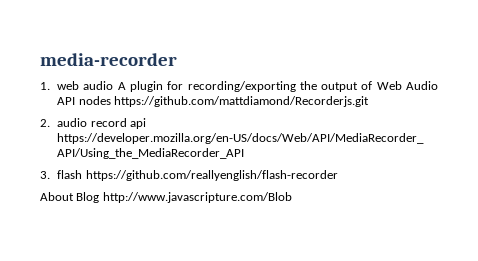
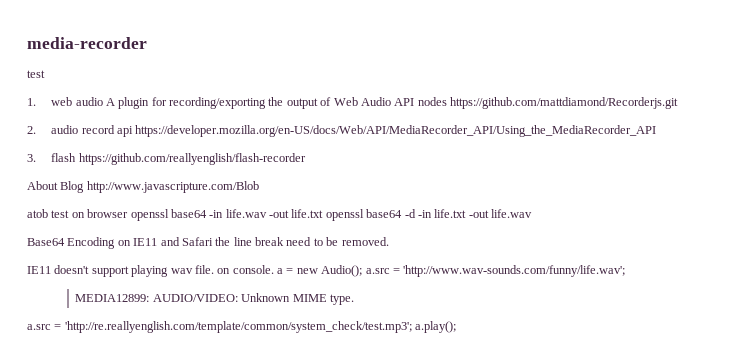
(177, 59) none -> [27,70,45,78] // test
(292, 197) none -> [27,209,532,221] [27,237,389,249] [27,265,626,277] [75,293,354,305] [27,321,457,333] // atob test on browser openssl base64 -in life.wav -out life.txt openssl base64 -d -in life.txt -out life.wav // Base64 Encoding on IE11 and Safari the line break need to be removed. // IE11 doesn't support playing wav file. on console. a = new Audio(); a.src = 'http://www.wav-sounds.com/funny/life.wav'; // MEDIA12899: AUDIO/VIDEO: Unknown MIME type. // a.src = 'http://re.reallyenglish.com/template/common/system_check/test.mp3'; a.play();

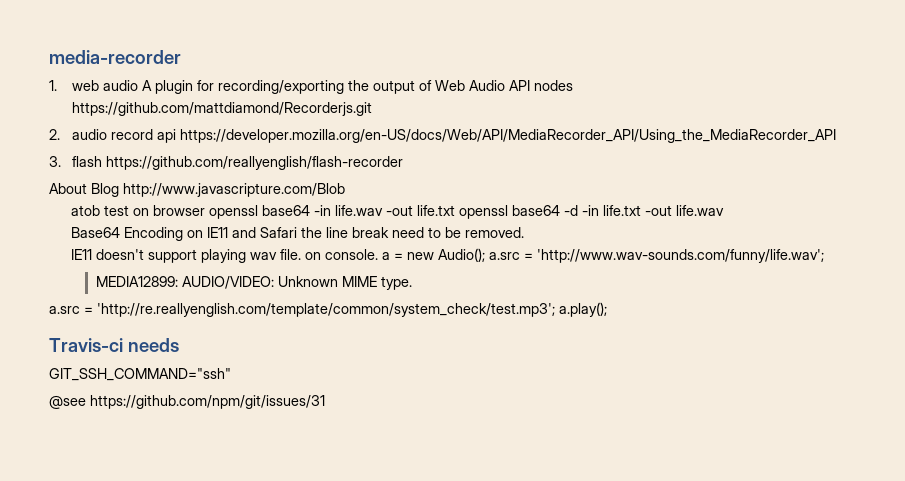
[27,70,45,78] // test -> (181, 57) none
(457, 327) none -> [49,338,179,352] [49,368,231,381] [49,395,325,409] // Travis-ci needs // GIT_SSH_COMMAND="ssh" // @see https://github.com/npm/git/issues/31

